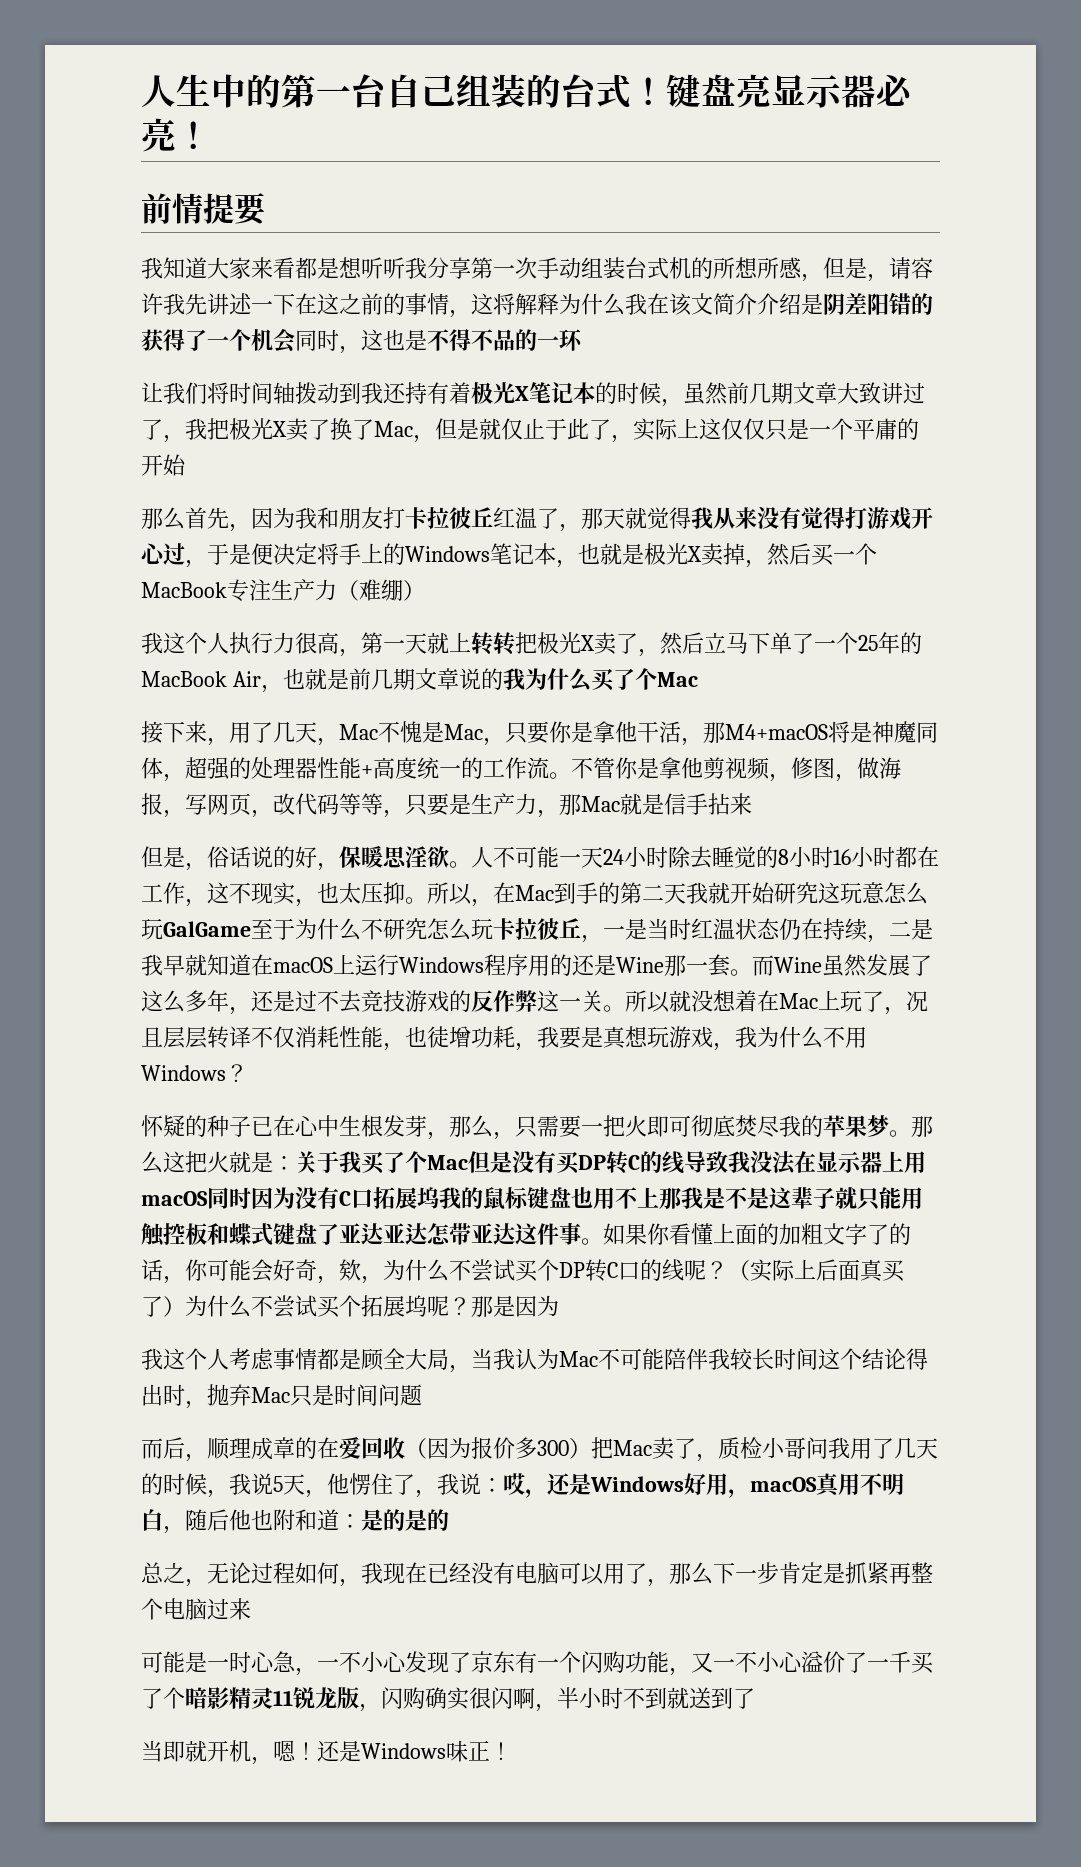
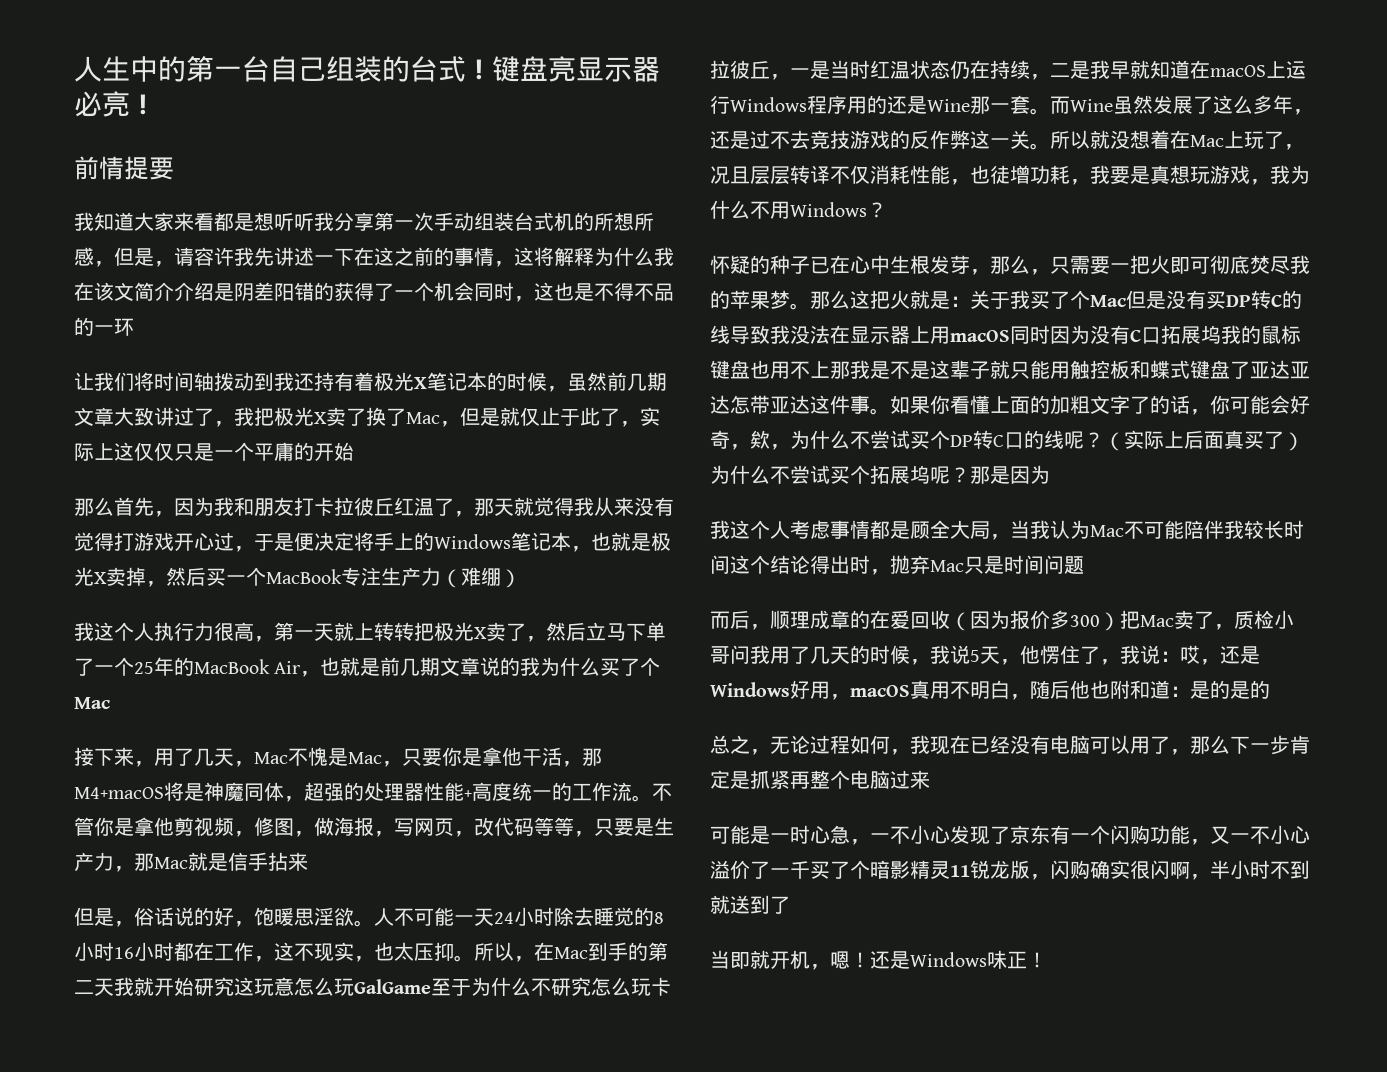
[339,846,361,868] 保 -> [254,907,274,926] 饱

